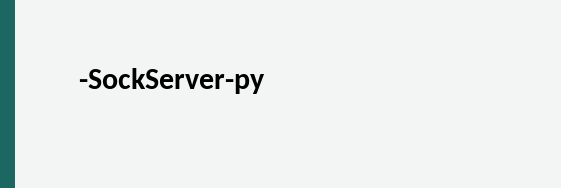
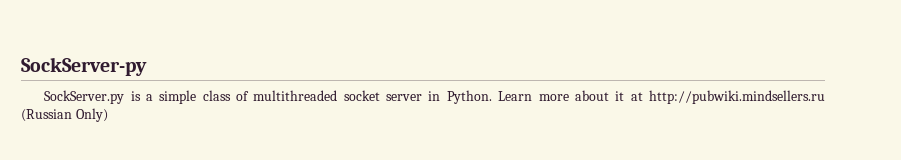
[79,68,265,94] -SockServer-py -> [21,57,147,76] [44,90,825,104] [21,108,108,122] SockServer-py // SockServer.py is a simple class of multithreaded socket server in Python. Learn more about it at http://pubwiki.mindsellers.ru (Russian Only)

